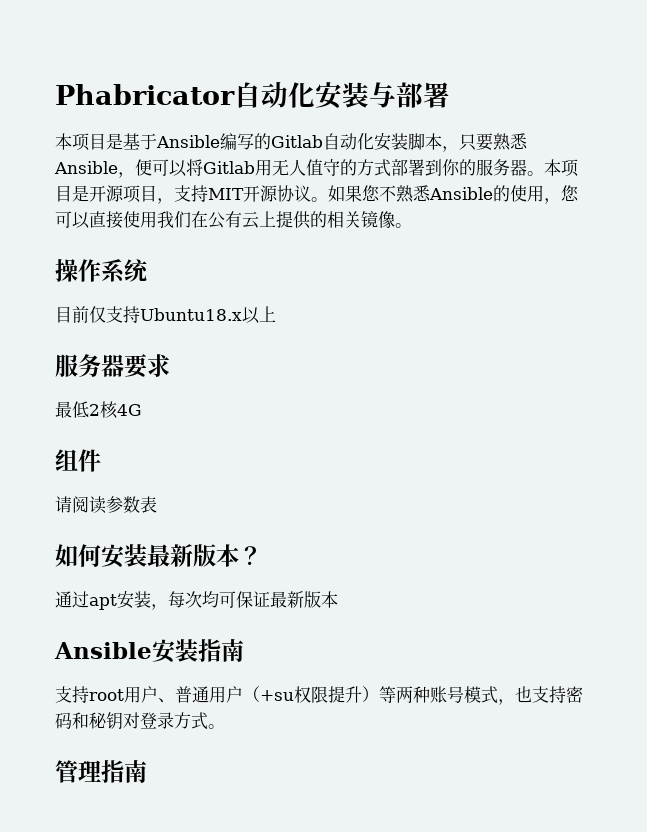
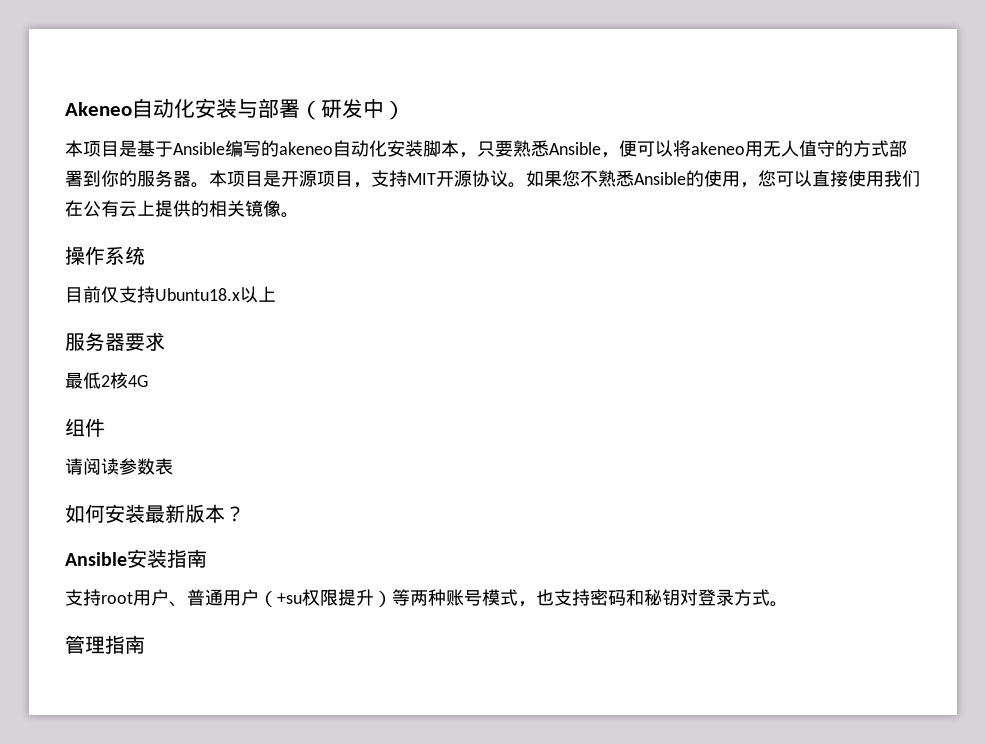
[55,84,235,105] Phabricator -> [65,102,132,116] Akeneo
(450, 95) none -> [300,98,405,120] （研发中）
[271,135,323,148] Gitlab -> [279,142,333,155] akeneo
[203,161,255,174] Gitlab -> [691,142,745,155] akeneo
[55,591,338,610] // 通过apt安装，每次均可保证最新版本 -> (245, 514) none

